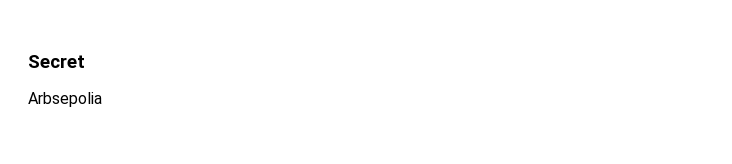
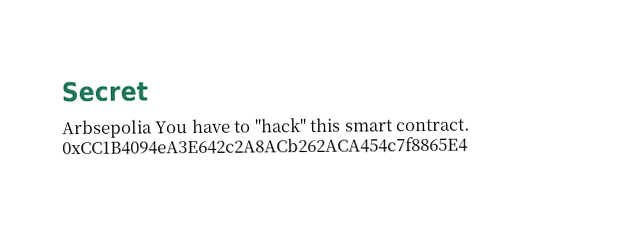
(102, 99) none -> [155,117,471,134] [62,136,468,156] You have to "hack" this smart contract. 0xCC1B4094eA3E642c2A8ACb262ACA454c7f8865E4

